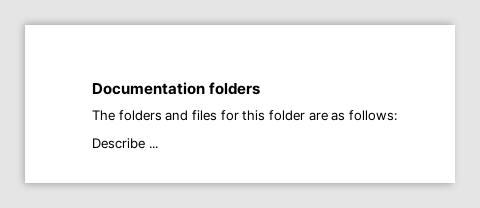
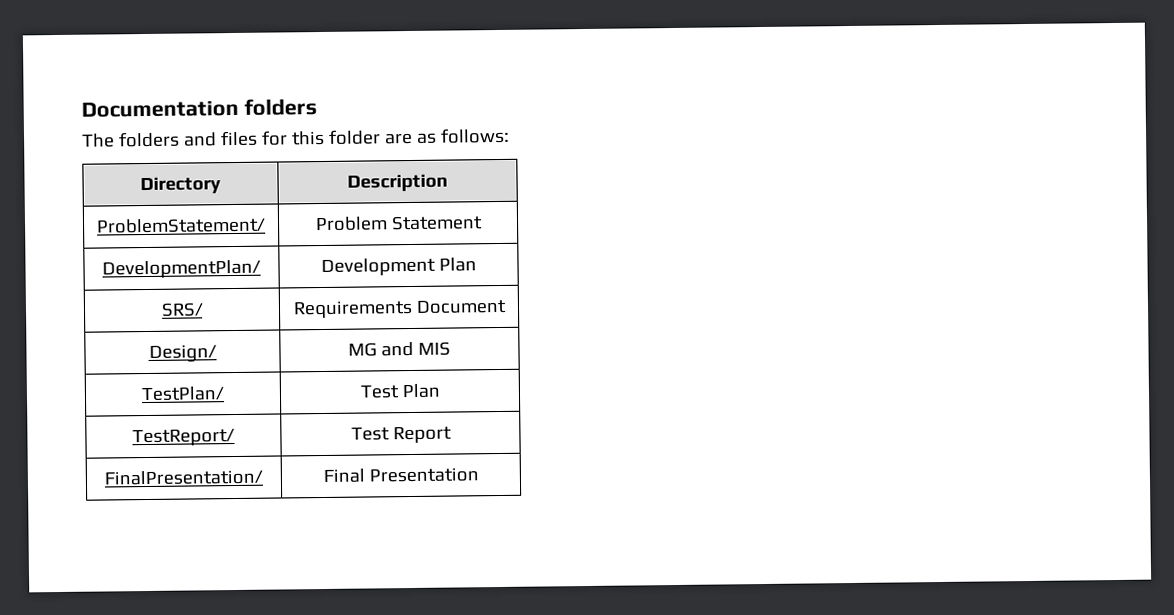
[92,138,158,149] // Describe ... -> [140,176,221,195] [347,173,448,192] [96,217,266,234] [314,215,483,232] [102,259,261,279] [320,257,477,277] [160,302,204,317] [292,299,507,319] [148,344,217,363] [348,341,451,357] [141,386,225,402] [359,383,441,399] [132,428,235,447] [350,426,452,444] [104,469,263,486] [322,467,479,484] // Directory | Description // ProblemStatement/ | Problem Statement // DevelopmentPlan/ | Development Plan // SRS/ | Requirements Document // Design/ | MG and MIS // TestPlan/ | Test Plan // TestReport/ | Test Report // FinalPresentation/ | Final Presentation

